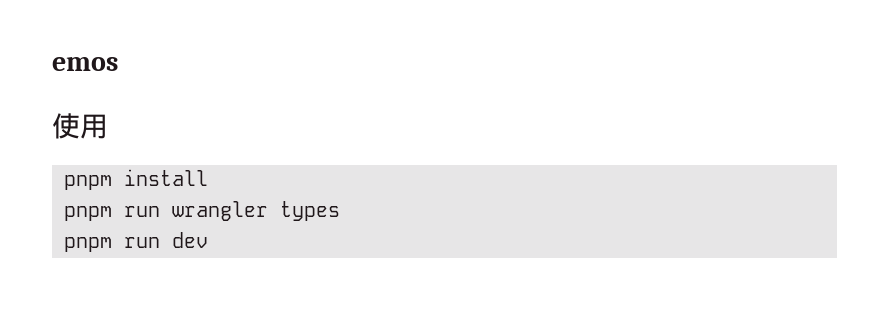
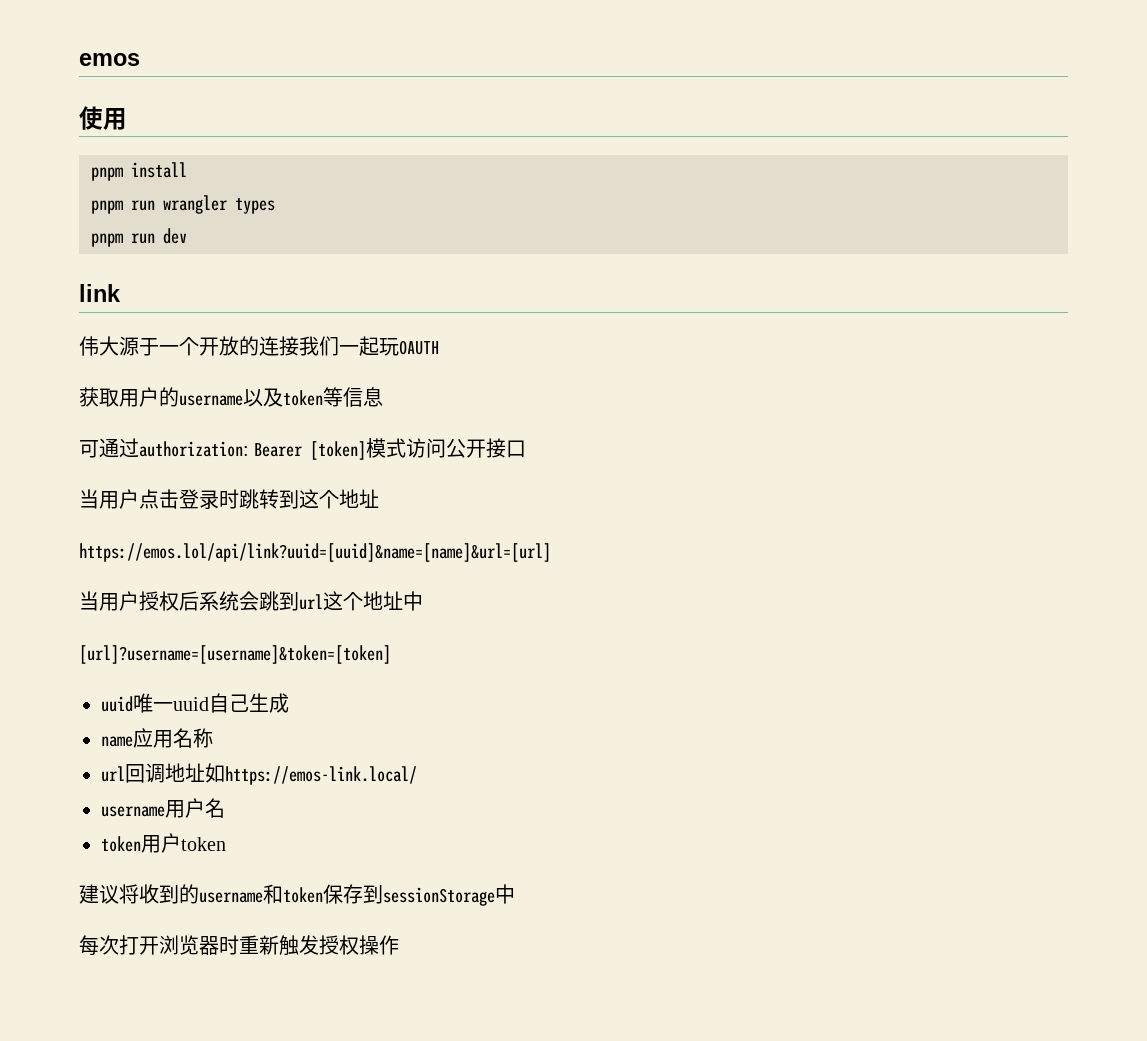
(208, 240) none -> [79,284,121,302] [79,336,439,356] [79,387,383,407] [79,438,527,460] [79,489,379,509] [79,543,551,562] [79,591,423,611] [79,645,391,664] [101,693,289,713] [101,728,213,748] [101,763,417,785] [101,798,225,818] [101,833,226,853] [79,884,515,906] [79,935,399,956] // link // 伟大源于一个开放的连接我们一起玩OAUTH // 获取用户的username以及token等信息 // 可通过authorization: Bearer [token]模式访问公开接口 // 当用户点击登录时跳转到这个地址 // https://emos.lol/api/link?uuid=[uuid]&name=[name]&url=[url] // 当用户授权后系统会跳到url这个地址中 // [url]?username=[username]&token=[token] // uuid唯一uuid自己生成 // name应用名称 // url回调地址如https://emos-link.local/ // username用户名 // token用户token // 建议将收到的username和token保存到sessionStorage中 // 每次打开浏览器时重新触发授权操作

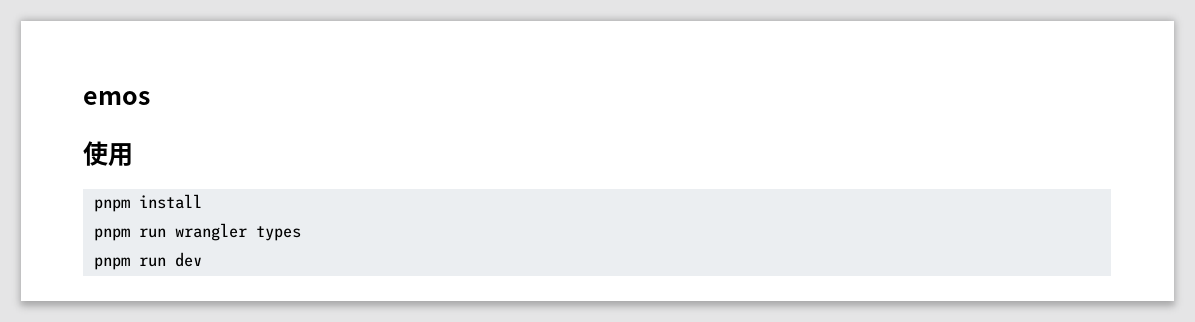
[79,284,121,302] [79,336,439,356] [79,387,383,407] [79,438,527,460] [79,489,379,509] [79,543,551,562] [79,591,423,611] [79,645,391,664] [101,693,289,713] [101,728,213,748] [101,763,417,785] [101,798,225,818] [101,833,226,853] [79,884,515,906] [79,935,399,956] // link // 伟大源于一个开放的连接我们一起玩OAUTH // 获取用户的username以及token等信息 // 可通过authorization: Bearer [token]模式访问公开接口 // 当用户点击登录时跳转到这个地址 // https://emos.lol/api/link?uuid=[uuid]&name=[name]&url=[url] // 当用户授权后系统会跳到url这个地址中 // [url]?username=[username]&token=[token] // uuid唯一uuid自己生成 // name应用名称 // url回调地址如https://emos-link.local/ // username用户名 // token用户token // 建议将收到的username和token保存到sessionStorage中 // 每次打开浏览器时重新触发授权操作 -> (202, 259) none

